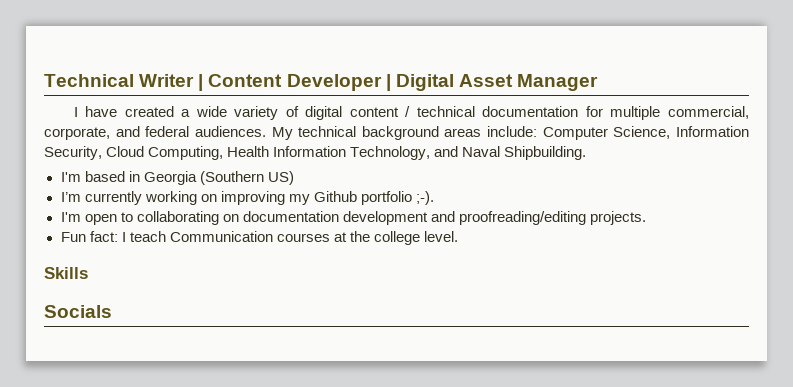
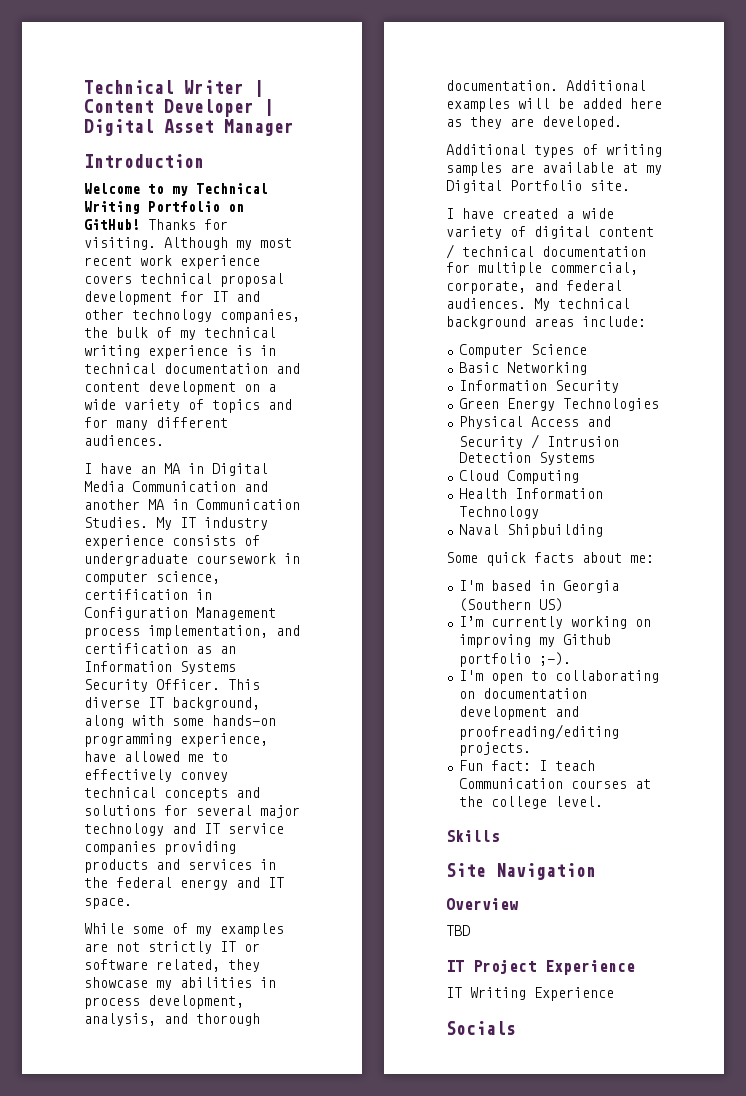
(599, 82) none -> [84,154,204,168] [84,183,268,196] [84,201,244,214] [84,219,228,230] [84,237,292,250] [84,255,260,269] [84,273,284,287] [84,291,260,305] [84,309,300,323] [84,327,276,340] [84,345,276,359] [84,363,300,374] [84,381,276,395] [84,399,292,413] [84,417,228,430] [84,435,164,446] [84,463,268,476] [84,481,268,492] [84,499,300,510] [84,517,268,530] [84,535,260,549] [84,553,300,566] [84,571,220,585] [84,589,212,600] [84,607,276,620] [84,625,300,639] [84,643,236,654] [84,661,236,674] [84,679,260,692] [84,697,260,710] [84,715,276,728] [84,733,268,747] [84,751,228,762] [84,769,228,782] [84,787,260,801] [84,805,300,818] [84,823,284,836] [84,841,236,855] [84,859,276,873] [84,877,284,890] [84,898,132,909] [84,923,284,937] [84,941,260,954] [84,959,260,972] [84,977,276,990] [84,995,244,1009] [84,1013,260,1026] [446,80,646,91] [446,98,662,112] [446,116,622,130] [446,144,662,158] [446,162,662,176] [446,180,630,193] // Introduction // Welcome to my Technical Writing Portfolio on GitHub! Thanks for visiting. Although my most recent work experience covers technical proposal development for IT and other technology companies, the bulk of my technical writing experience is in technical documentation and content development on a wide variety of topics and for many different audiences. // I have an MA in Digital Media Communication and another MA in Communication Studies. My IT industry experience consists of undergraduate coursework in computer science, certification in Configuration Management process implementation, and certification as an Information Systems Security Officer. This diverse IT background, along with some hands-on programming experience, have allowed me to effectively convey technical concepts and solutions for several major technology and IT service companies providing products and services in the federal energy and IT space. // While some of my examples are not strictly IT or software related, they showcase my abilities in process development, analysis, and thorough documentation. Additional examples will be added here as they are developed. // Additional types of writing samples are available at my Digital Portfolio site.
[542,126,749,140] [44,146,587,160] Computer Science, Information Security, Cloud Computing, Health Information Technology, and Naval Shipbuilding. -> [458,344,587,358] [458,362,587,375] [458,380,619,393] [458,398,659,411] [458,416,611,429] [458,434,619,449] [458,452,595,465] [458,470,579,484] [458,488,603,499] [458,506,539,519] [458,524,603,538] [446,552,654,566] // Computer Science // Basic Networking // Information Security // Green Energy Technologies // Physical Access and Security / Intrusion Detection Systems // Cloud Computing // Health Information Technology // Naval Shipbuilding // Some quick facts about me:
(88, 273) none -> [446,863,596,880] [446,898,518,910] [446,925,470,936] [446,959,635,975] [446,987,614,1001] // Site Navigation // Overview // TBD // IT Project Experience // IT Writing Experience

